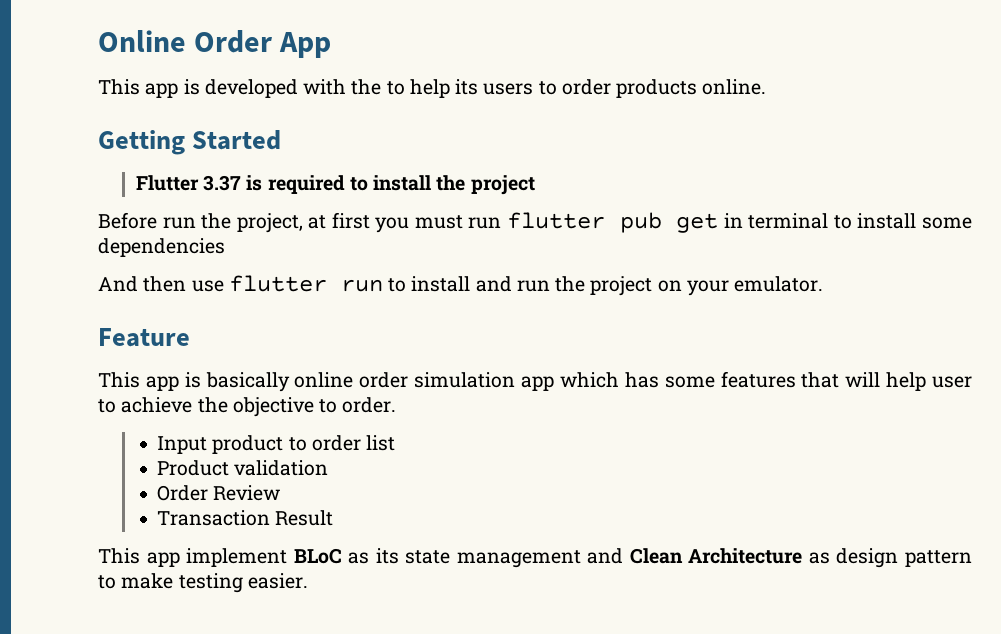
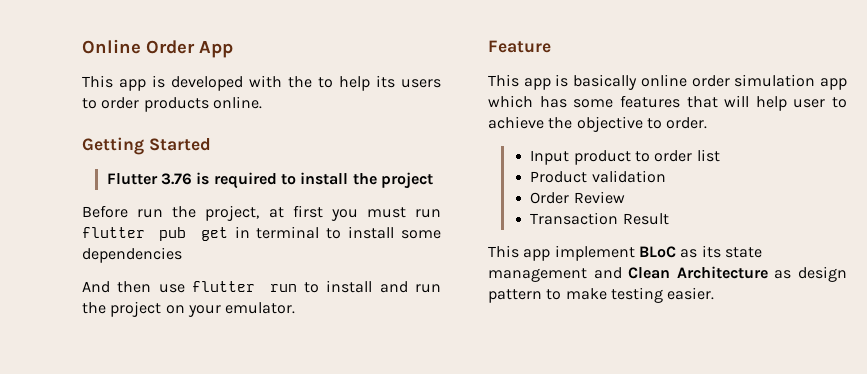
[202,175,241,191] 3.37 -> [160,173,192,185] 3.76

